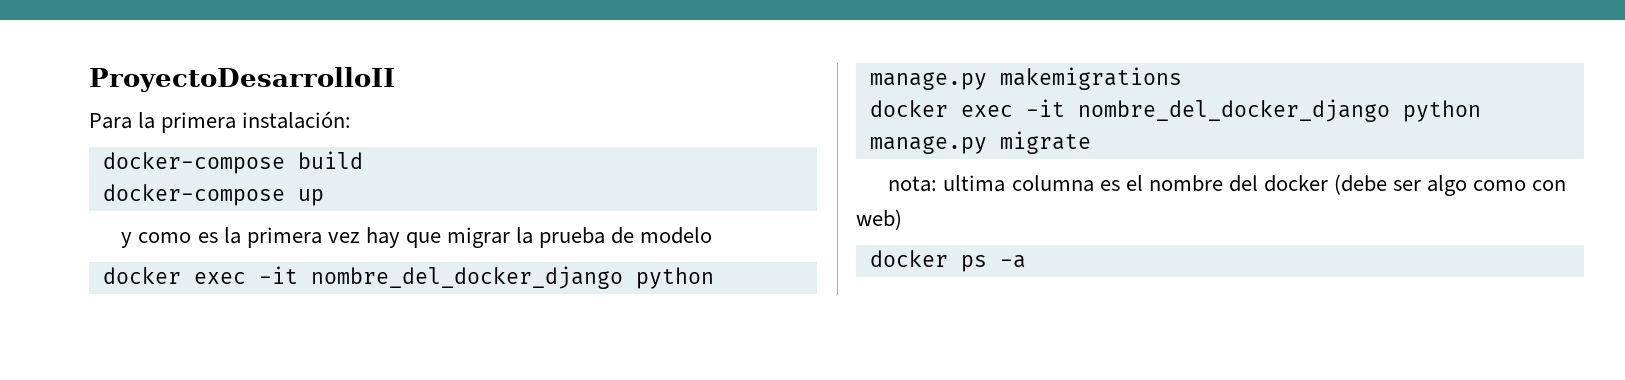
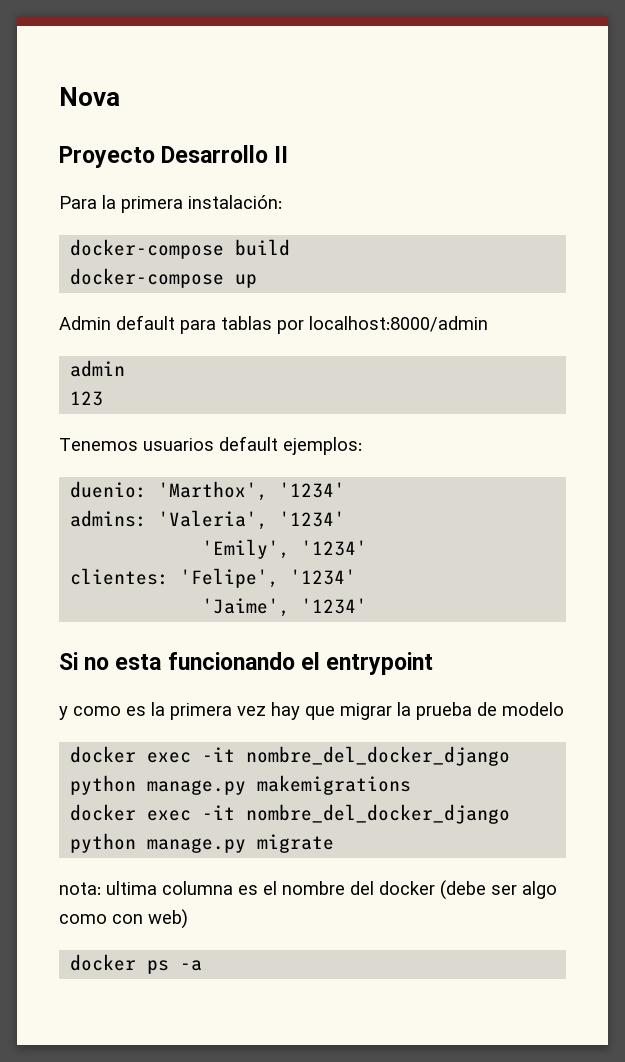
[89,67,395,92] ProyectoDesarrolloII -> [59,87,120,106] [59,145,289,168] Nova // Proyecto Desarrollo II
(324, 197) none -> [59,315,488,334] [70,360,126,377] [70,391,104,406] [59,436,362,455] [70,481,346,501] [70,510,346,530] [202,539,368,559] [70,568,357,588] [202,598,368,617] [59,652,434,675] // Admin default para tablas por localhost:8000/admin // admin // 123 // Tenemos usuarios default ejemplos: // duenio: 'Marthox', '1234' // admins: 'Valeria', '1234' // 'Emily', '1234' // clientes: 'Felipe', '1234' // 'Jaime', '1234' // Si no esta funcionando el entrypoint

